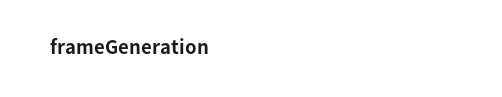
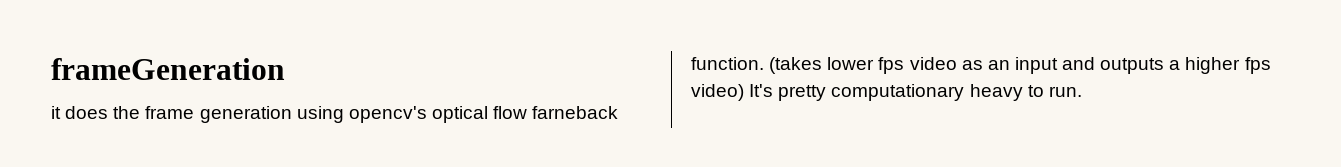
(209, 46) none -> [51,106,619,123] [691,57,1271,74] [691,84,1082,101] // it does the frame generation using opencv's optical flow farneback function. (takes lower fps video as an input and outputs a higher fps video) It's pretty computationary heavy to run.

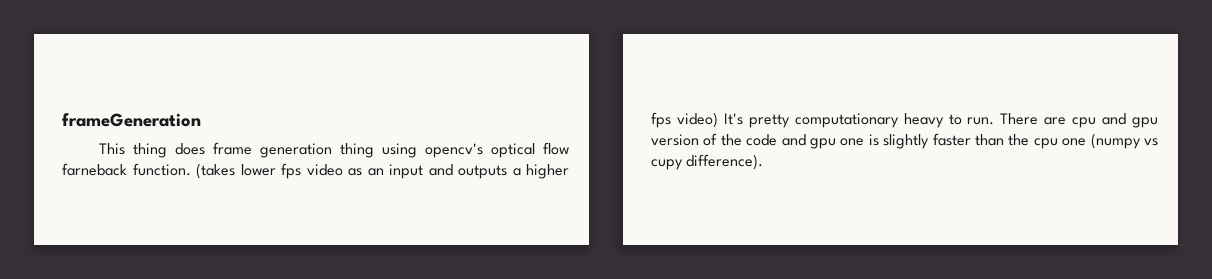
[51,106,141,119] it does the -> [99,143,206,158] This thing does
(292, 114) none -> [340,143,375,158] thing
(1082, 91) none -> [1000,113,1158,128] [651,133,1158,149] [651,154,764,170] There are cpu and gpu version of the code and gpu one is slightly faster than the cpu one (numpy vs cupy difference).

